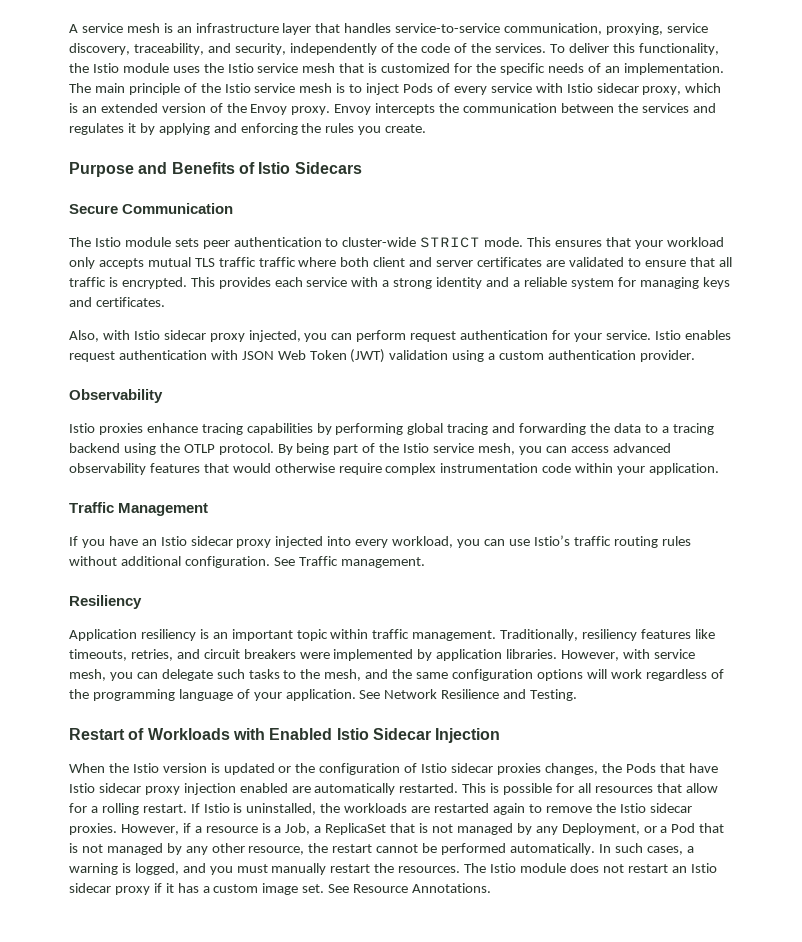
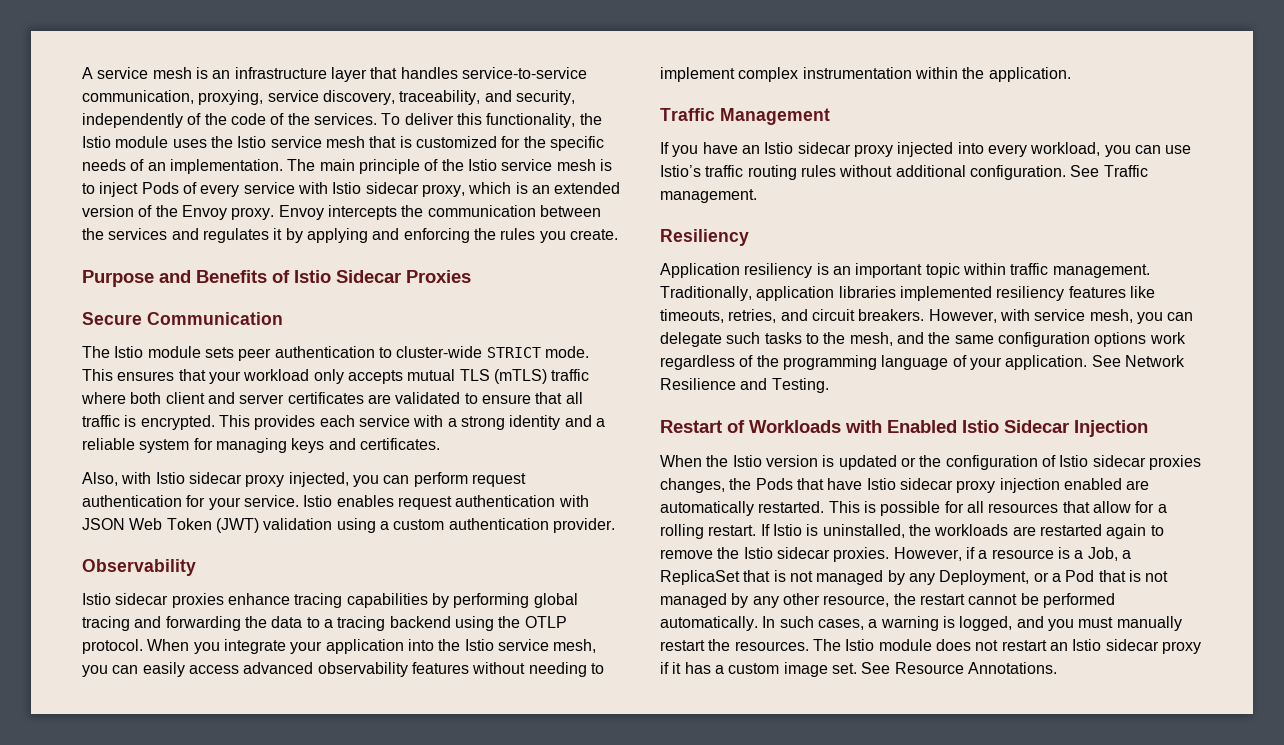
[294,162,362,174] Sidecars -> [336,270,471,283] Sidecar Proxies
[218,257,256,267] traffic -> [493,369,547,384] (mTLS)
(95, 428) none -> [115,593,169,605] sidecar
[277,443,376,455] By being part of -> [147,639,434,654] When you integrate your application into
(567, 449) none -> [142,662,185,677] easily
[203,463,646,475] that would otherwise require complex instrumentation code within your -> [472,662,604,677] [660,67,985,82] without needing to implement complex instrumentation within the
(579, 635) none -> [756,286,992,301] application libraries implemented
[243,649,558,661] breakers were implemented by application libraries. -> [858,309,925,321] breakers.
[586,669,607,679] will -> (1147, 339) none

